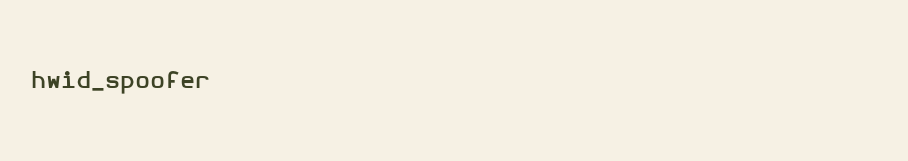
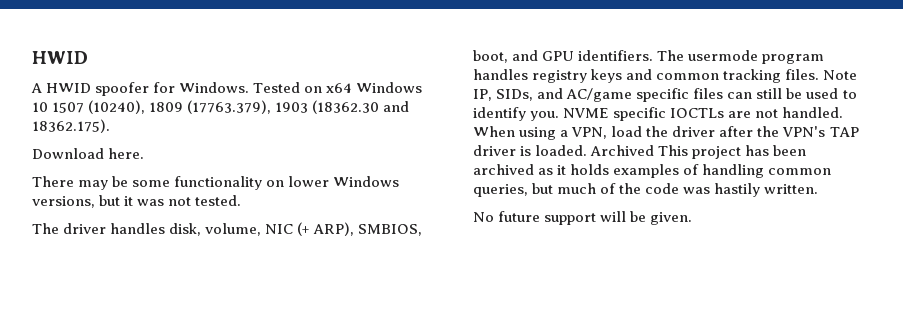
[31,71,210,94] hwid_spoofer -> [32,51,88,64] [31,82,423,96] [32,100,410,114] [32,119,110,133] [32,148,145,159] [32,176,400,190] [32,195,242,208] [32,222,423,236] [473,50,825,64] [473,69,858,83] [473,88,857,102] [473,107,844,121] [473,126,859,140] [473,145,807,159] [473,164,832,178] [473,183,819,197] [473,211,693,225] HWID // A HWID spoofer for Windows. Tested on x64 Windows 10 1507 (10240), 1809 (17763.379), 1903 (18362.30 and 18362.175). // Download here. // There may be some functionality on lower Windows versions, but it was not tested. // The driver handles disk, volume, NIC (+ ARP), SMBIOS, boot, and GPU identifiers. The usermode program handles registry keys and common tracking files. Note IP, SIDs, and AC/game specific files can still be used to identify you. NVME specific IOCTLs are not handled. When using a VPN, load the driver after the VPN's TAP driver is loaded. Archived This project has been archived as it holds examples of handling common queries, but much of the code was hastily written. // No future support will be given.

